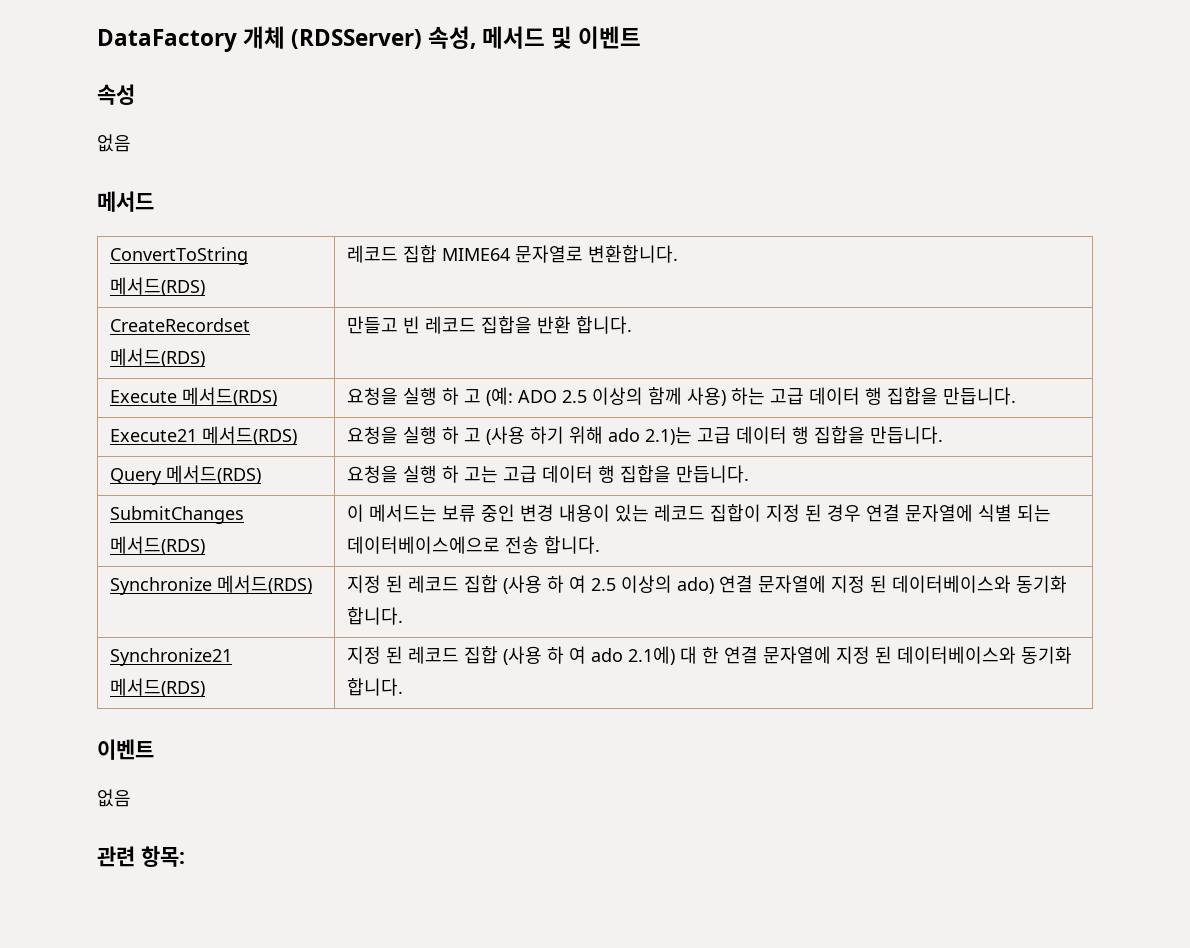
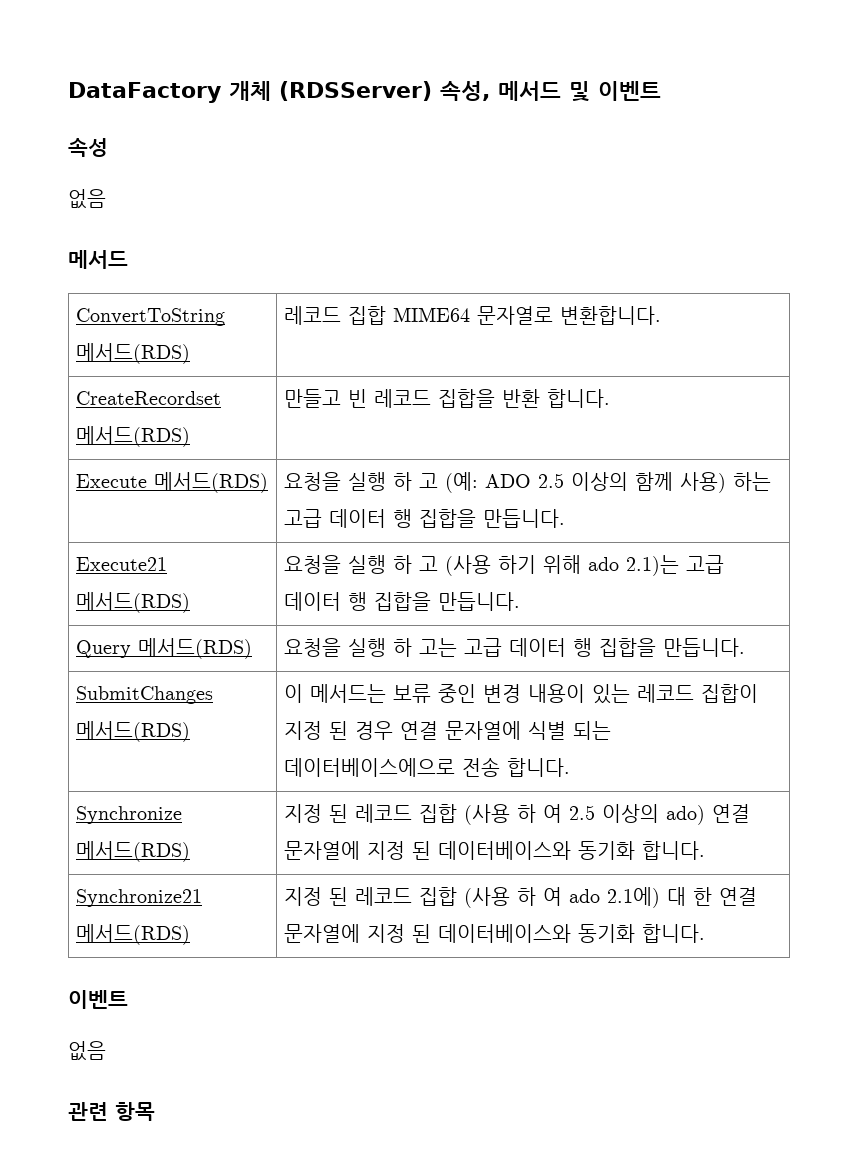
[140,846,185,867] 항목: -> [115,1102,155,1121] 항목

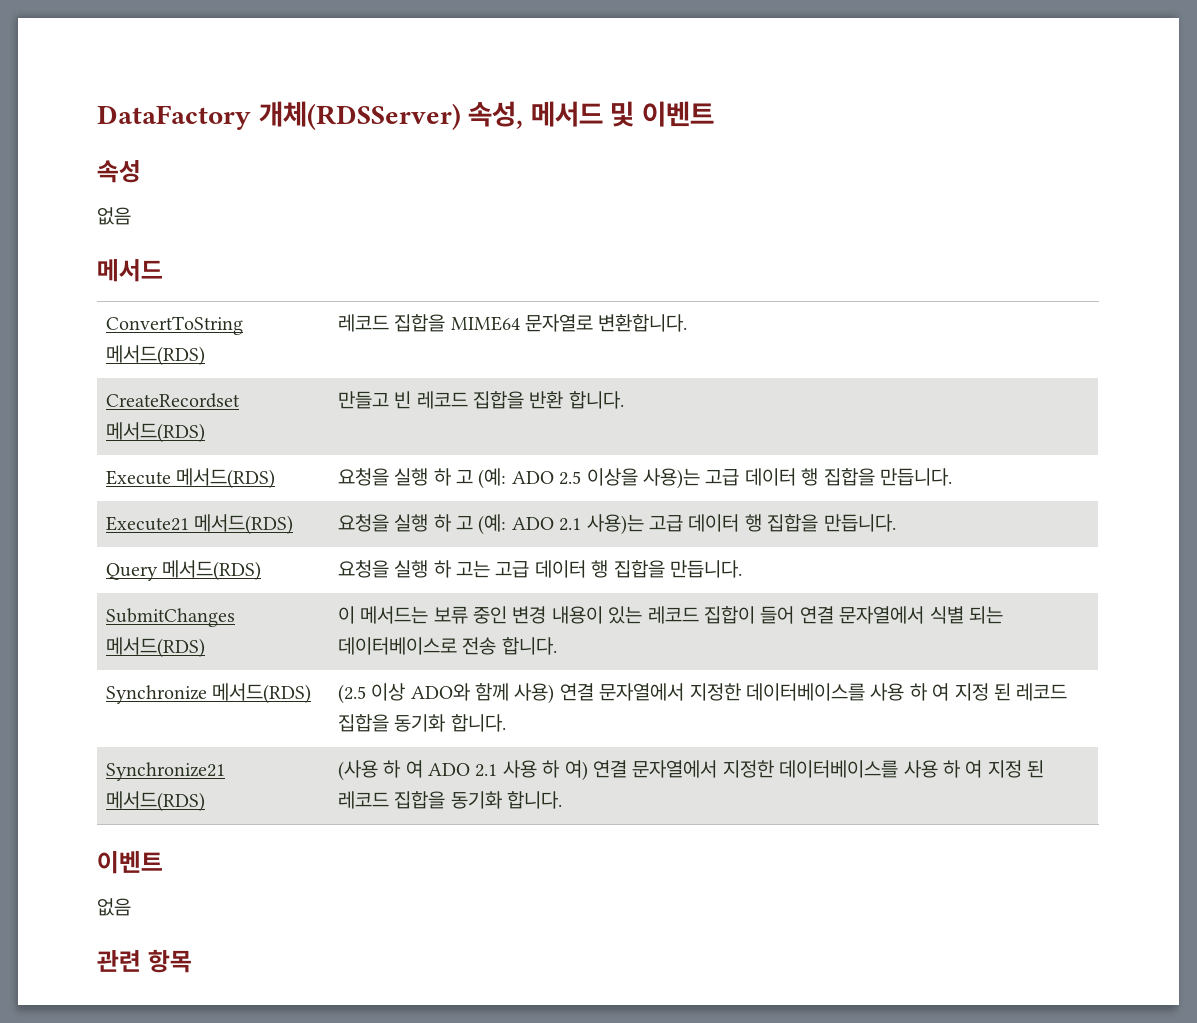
[228,81,432,101] 개체 (RDSServer) -> [258,101,461,130] 개체(RDSServer)
[348,306,387,325] 집합 -> [394,314,446,332] 집합을
[571,472,772,493] 이상의 함께 사용) 하는 -> [586,468,701,489] 이상을 사용)는
[445,555,680,576] (사용 하기 위해 ado 2.1)는 -> [478,514,644,535] (예: ADO 2.1 사용)는
[284,721,522,740] 지정 된 경우 연결 문자열에 -> [760,606,925,624] 들어 연결 문자열에서
[284,758,456,777] 데이터베이스에으로 -> [337,637,457,655] 데이터베이스로
[284,804,751,825] [284,841,706,860] [76,889,203,907] [76,924,191,945] [284,887,758,908] [284,924,572,943] 지정 된 레코드 집합 (사용 하 여 2.5 이상의 ado) 연결 문자열에 지정 된 데이터베이스와 동기화 합니다. // Synchronize21 메서드(RDS) | 지정 된 레코드 집합 (사용 하 여 ado 2.1에) 대 한 연결 문자열에 지정 된 데이터베이스와 -> [337,683,1068,704] [337,714,506,732] [105,762,225,781] [105,791,205,812] [337,760,1045,781] [337,791,446,809] (2.5 이상 ADO와 함께 사용) 연결 문자열에서 지정한 데이터베이스를 사용 하 여 지정 된 레코드 집합을 동기화 합니다. // Synchronize21 메서드(RDS) | (사용 하 여 ADO 2.1 사용 하 여) 연결 문자열에서 지정한 데이터베이스를 사용 하 여 지정 된 레코드 집합을

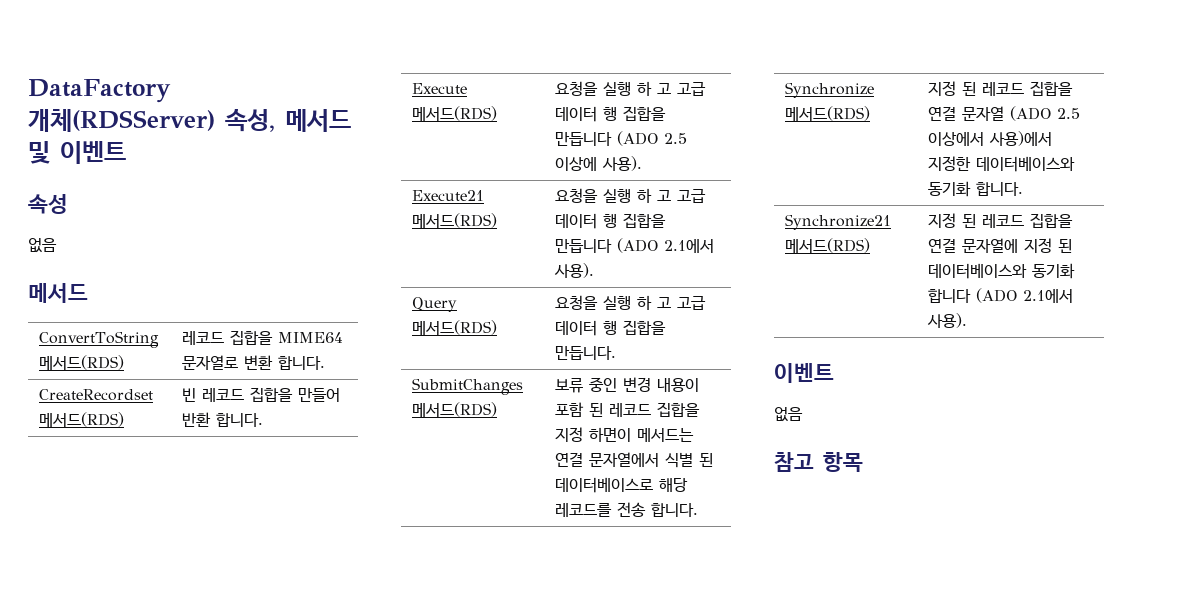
[598,314,688,332] 변환합니다. -> [243,355,325,370] 변환 합니다.
[337,391,389,409] 만들고 -> (124, 419) none
(525, 400) none -> [297,388,340,402] 만들어
[478,468,953,489] (예: ADO 2.5 이상을 사용)는 고급 데이터 행 집합을 만듭니다. -> [676,82,706,96] [554,106,666,122] [554,131,687,146] [554,156,642,171] 고급 데이터 행 집합을 만듭니다 (ADO 2.5 이상에 사용).
[478,514,896,535] (예: ADO 2.1 사용)는 고급 데이터 행 집합을 만듭니다. -> [676,189,706,203] [554,213,666,229] [554,238,714,253] [553,263,594,278] 고급 데이터 행 집합을 만듭니다 (ADO 2.1에서 사용).
[456,560,491,578] 고는 -> [656,297,671,308] 고
[337,606,429,624] 이 메서드는 -> (497, 409) none
[608,606,1004,624] [337,637,557,655] [105,683,312,704] [337,683,1068,704] [337,714,506,732] [105,762,225,781] [105,791,205,812] [337,760,1045,781] [337,791,563,809] 있는 레코드 집합이 들어 연결 문자열에서 식별 되는 데이터베이스로 전송 합니다. // Synchronize 메서드(RDS) | (2.5 이상 ADO와 함께 사용) 연결 문자열에서 지정한 데이터베이스를 사용 하 여 지정 된 레코드 집합을 동기화 합니다. // Synchronize21 메서드(RDS) | (사용 하 여 ADO 2.1 사용 하 여) 연결 문자열에서 지정한 데이터베이스를 사용 하 여 지정 된 레코드 집합을 동기화 합니다. -> [554,402,700,417] [554,427,694,442] [554,452,713,468] [554,477,688,493] [554,502,698,517] [784,82,874,98] [784,106,870,121] [927,81,1073,96] [927,106,1080,121] [927,131,1052,146] [927,156,1075,172] [927,181,1023,197] [784,214,891,230] [784,238,870,253] [927,213,1073,228] [927,238,1072,253] [927,263,1075,279] [927,288,1073,303] [926,313,967,328] 포함 된 레코드 집합을 지정 하면이 메서드는 연결 문자열에서 식별 된 데이터베이스로 해당 레코드를 전송 합니다. // Synchronize 메서드(RDS) | 지정 된 레코드 집합을 연결 문자열 (ADO 2.5 이상에서 사용)에서 지정한 데이터베이스와 동기화 합니다. // Synchronize21 메서드(RDS) | 지정 된 레코드 집합을 연결 문자열에 지정 된 데이터베이스와 동기화 합니다 (ADO 2.1에서 사용).
[97,950,141,972] 관련 -> [774,452,814,472] 참고

